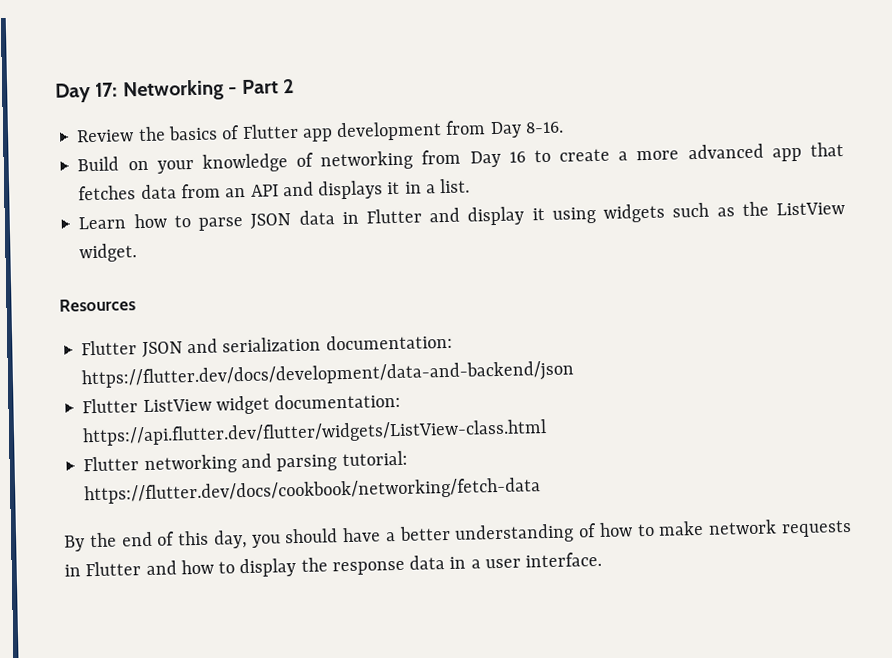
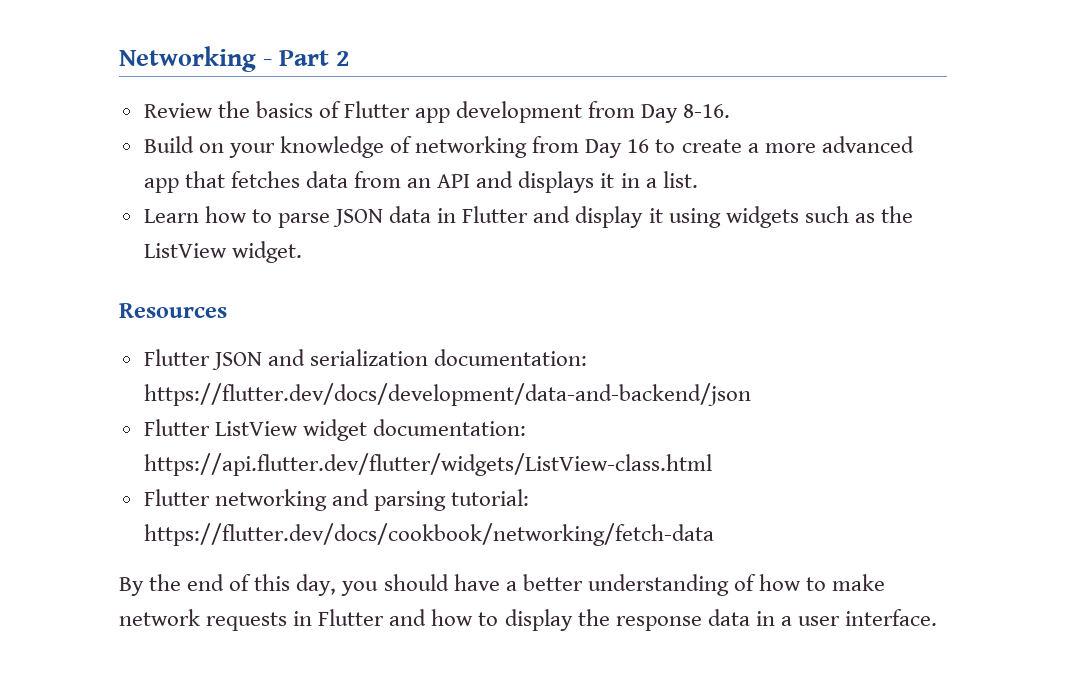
[55,82,119,103] Day 17: -> (119, 59) none

